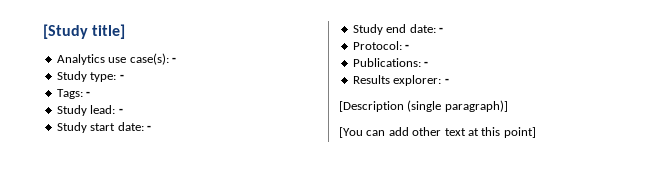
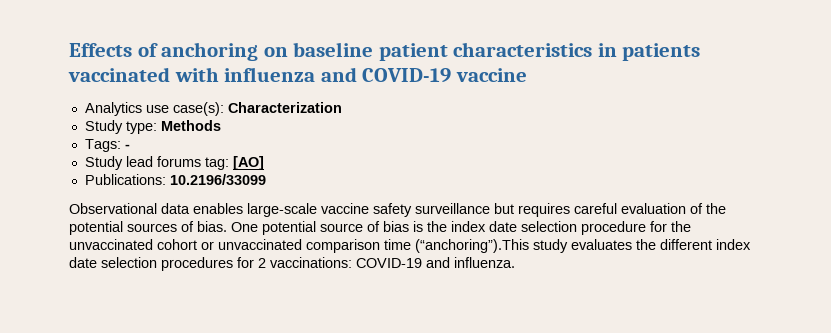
[43,24,126,39] [Study title] -> [69,42,701,61] [68,67,527,83] Effects of anchoring on baseline patient characteristics in patients vaccinated with influenza and COVID-19 vaccine
[171,57,176,63] - -> [227,102,342,113] Characterization
[119,74,124,80] - -> [160,120,221,131] Methods
[90,105,123,114] [56,122,151,133] [352,24,443,35] [352,41,410,50] [352,58,429,67] [352,75,449,86] [339,100,508,112] [339,127,536,138] lead: - // Study start date: - // Study end date: - // Protocol: - // Publications: - // Results explorer: - // [Description (single paragraph)] // [You can add other text at this point] -> [125,156,264,170] [84,174,266,185] [69,203,726,217] [69,221,691,235] [69,239,751,253] [69,257,515,271] lead forums tag: [AO] // Publications: 10.2196/33099 // Observational data enables large-scale vaccine safety surveillance but requires careful evaluation of the potential sources of bias. One potential source of bias is the index date selection procedure for the unvaccinated cohort or unvaccinated comparison time (“anchoring”).This study evaluates the different index date selection procedures for 2 vaccinations: COVID-19 and influenza.

